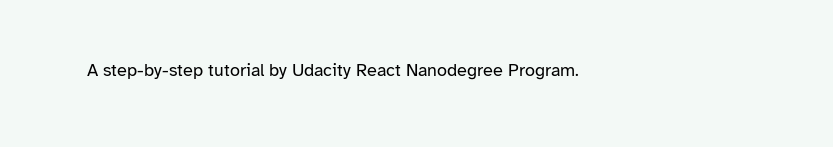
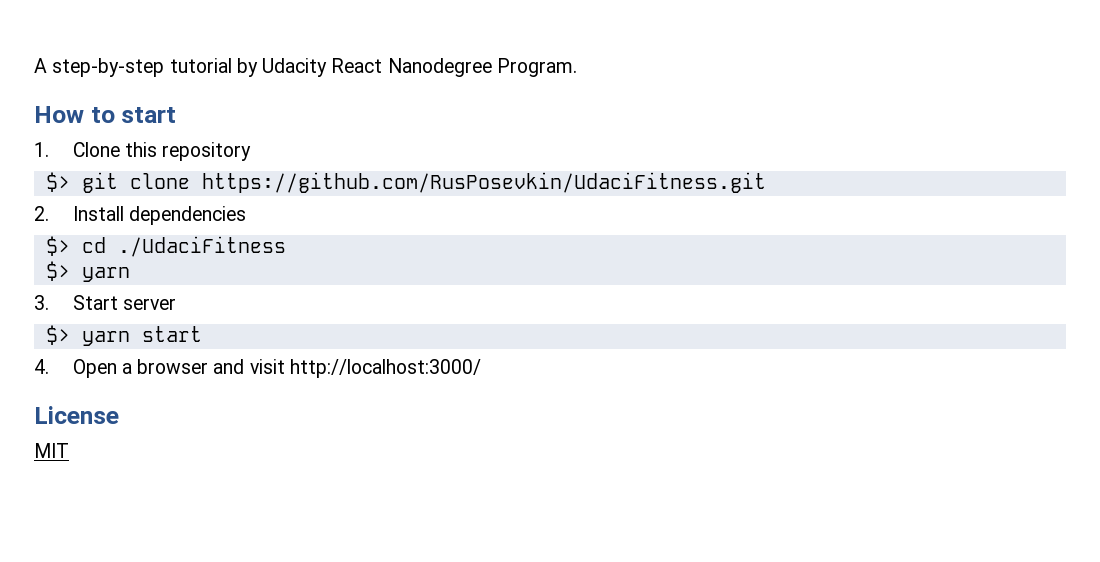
(579, 72) none -> [34,106,177,123] [34,142,252,161] [45,172,766,193] [34,206,246,225] [45,236,286,257] [45,261,130,282] [34,295,176,310] [45,325,202,346] [34,359,481,378] [34,406,119,424] [34,443,69,458] // How to start // 1. Clone this repository // $> git clone https://github.com/RusPosevkin/UdaciFitness.git // 2. Install dependencies // $> cd ./UdaciFitness // $> yarn // 3. Start server // $> yarn start // 4. Open a browser and visit http://localhost:3000/ // License // MIT

